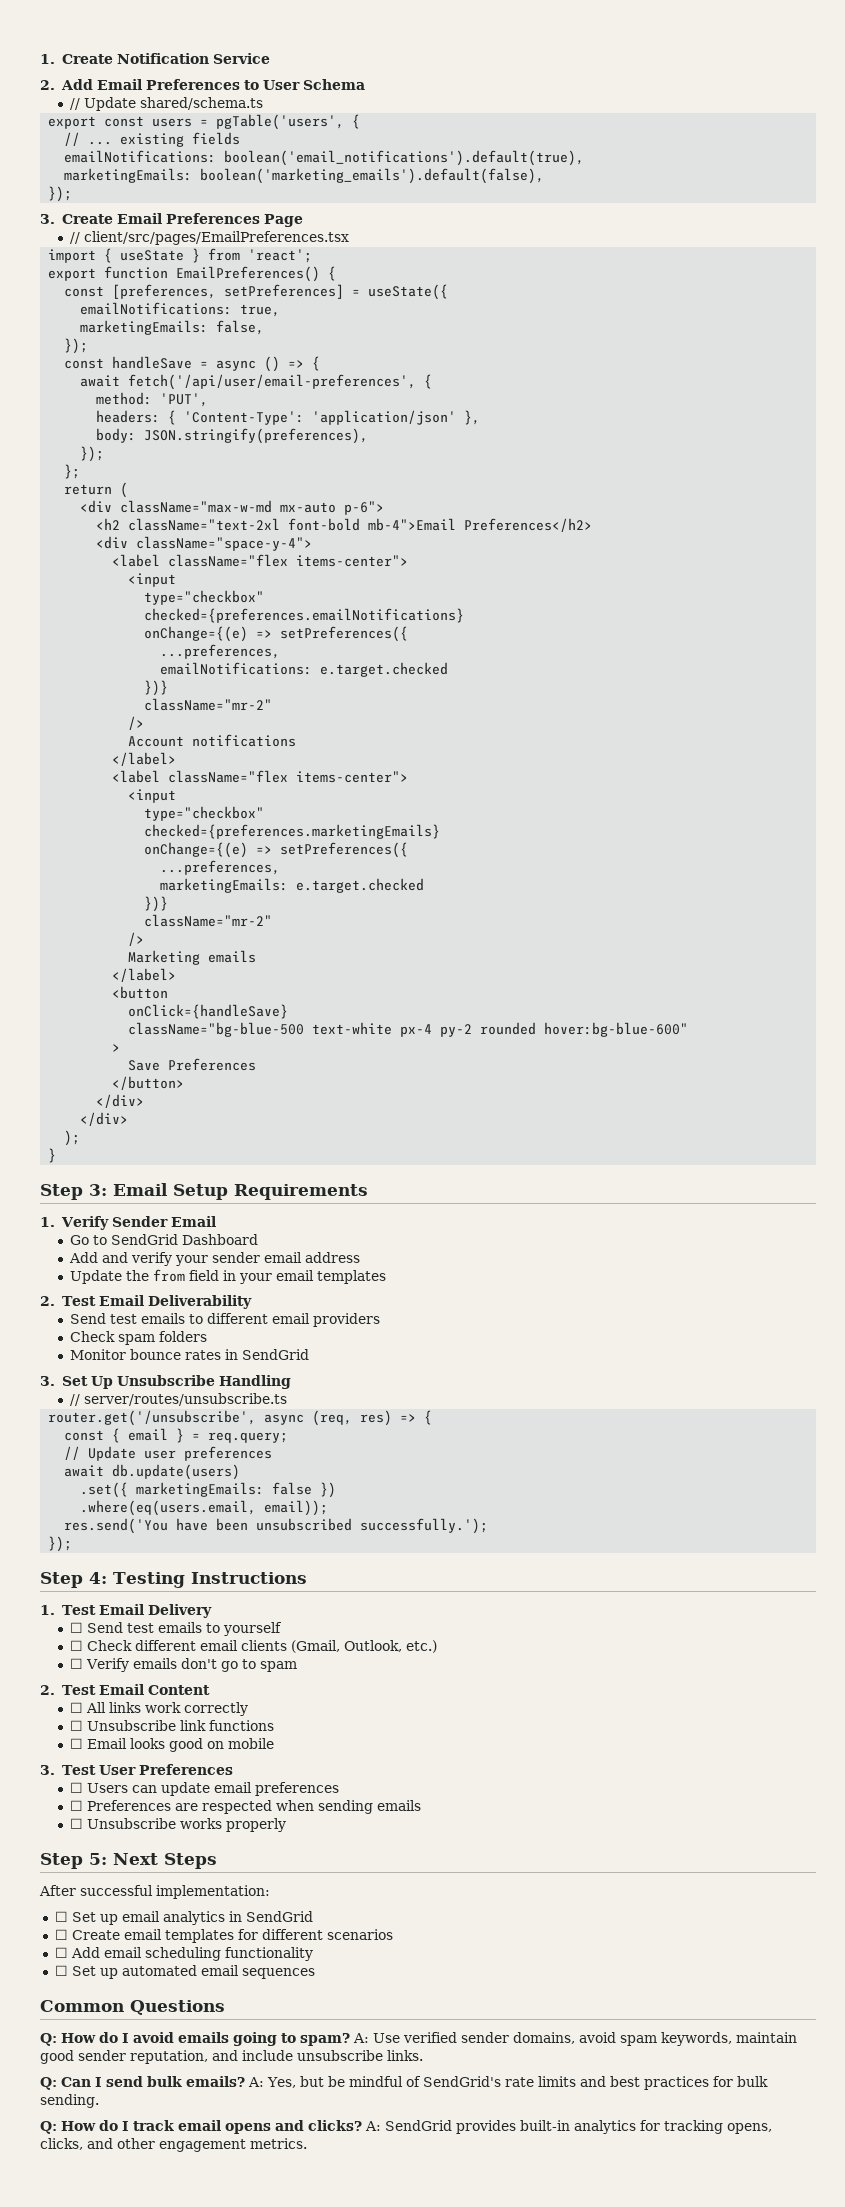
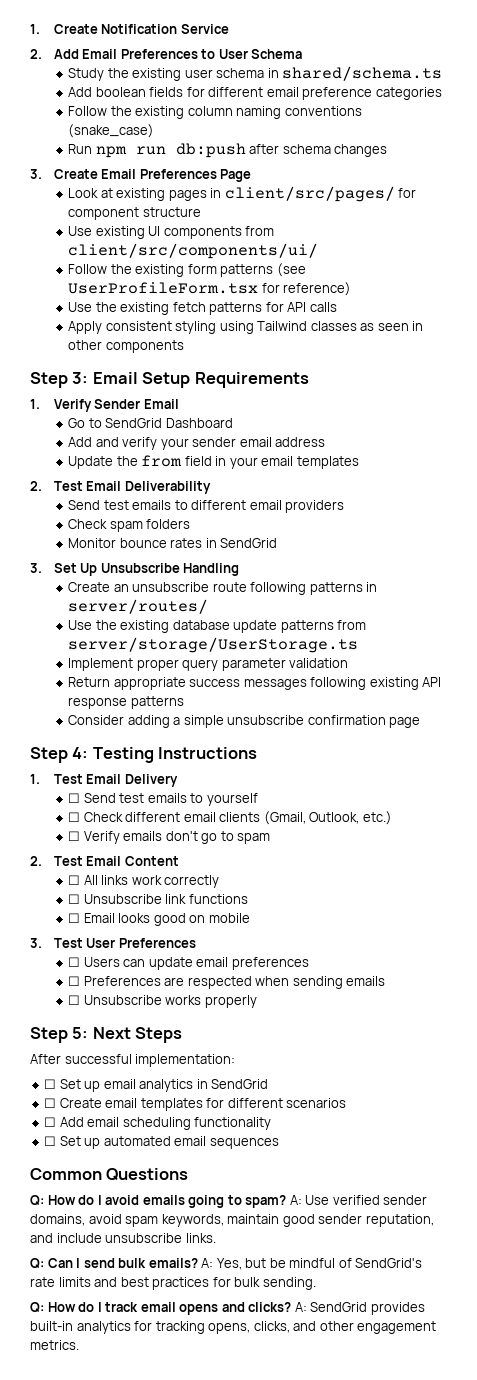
[70,97,264,111] [48,114,361,130] [64,132,241,147] [64,150,585,166] [64,168,545,184] [48,186,73,202] // Update shared/schema.ts // export const users = pgTable('users', { // // ... existing fields // emailNotifications: boolean('email_notifications').default(true), // marketingEmails: boolean('marketing_emails').default(false), // }); -> [68,66,443,81] [68,87,442,100] [68,106,362,119] [68,124,155,138] [68,143,388,158] Study the existing user schema in shared/schema.ts // Add boolean fields for different email preference categories // Follow the existing column naming conventions (snake_case) // Run npm run db:push after schema changes
[70,231,350,245] [48,248,313,263] [48,266,337,282] [64,284,449,300] [80,302,281,317] [80,320,265,335] [64,338,89,354] [64,356,321,372] [80,374,433,390] [96,392,209,407] [96,410,481,425] [96,428,369,444] [80,446,105,462] [64,464,81,479] [64,482,129,498] [80,500,385,515] [96,518,593,532] [96,536,313,551] [112,554,409,567] [128,573,177,587] [144,590,265,605] [144,608,465,623] [144,626,409,642] [160,644,281,659] [160,662,449,677] [144,680,169,696] [144,698,273,711] [128,716,145,730] [128,734,297,747] [112,752,177,766] [112,770,409,783] [128,789,177,803] [144,806,265,821] [144,824,441,839] [144,842,409,858] [160,860,281,875] [160,878,425,893] [144,896,169,912] [144,914,273,927] [128,932,145,946] [128,950,257,965] [112,968,177,982] [112,986,169,999] [128,1004,289,1019] [128,1022,689,1037] [112,1044,121,1052] [128,1058,257,1071] [112,1076,185,1090] [96,1094,145,1108] [80,1112,129,1126] [64,1130,81,1146] [48,1148,57,1163] // client/src/pages/EmailPreferences.tsx // import { useState } from 'react'; // export function EmailPreferences() { // const [preferences, setPreferences] = useState({ // emailNotifications: true, // marketingEmails: false, // }); // const handleSave = async () => { // await fetch('/api/user/email-preferences', { // method: 'PUT', // headers: { 'Content-Type': 'application/json' }, // body: JSON.stringify(preferences), // }); // }; // return ( // <div className="max-w-md mx-auto p-6"> // <h2 className="text-2xl font-bold mb-4">Email Preferences</h2> // <div className="space-y-4"> // <label className="flex items-center"> // <input // type="checkbox" // checked={preferences.emailNotifications} // onChange={(e) => setPreferences({ // ...preferences, // emailNotifications: e.target.checked // })} // className="mr-2" // /> // Account notifications // </label> // <label className="flex items-center"> // <input // type="checkbox" // checked={preferences.marketingEmails} // onChange={(e) => setPreferences({ // ...preferences, // marketingEmails: e.target.checked // })} // className="mr-2" // /> // Marketing emails // </label> // <button // onClick={handleSave} // className="bg-blue-500 text-white px-4 py-2 rounded hover:bg-blue-600" // > // Save Preferences // </button> // </div> // </div> // ); // } -> [68,186,417,202] [68,207,201,220] [68,226,275,239] [68,243,319,259] [68,263,306,277] [68,282,352,296] [68,302,337,315] [68,321,424,334] [68,340,184,353] Look at existing pages in client/src/pages/ for component structure // Use existing UI components from client/src/components/ui/ // Follow the existing form patterns (see UserProfileForm.tsx for reference) // Use the existing fetch patterns for API calls // Apply consistent styling using Tailwind classes as seen in other components
[70,1393,288,1406] [48,1410,433,1426] [64,1428,289,1443] [64,1446,273,1461] [64,1464,241,1480] [80,1482,337,1498] [80,1500,329,1516] [64,1518,489,1534] [48,1536,73,1552] // server/routes/unsubscribe.ts // router.get('/unsubscribe', async (req, res) => { // const { email } = req.query; // // Update user preferences // await db.update(users) // .set({ marketingEmails: false }) // .where(eq(users.email, email)); // res.send('You have been unsubscribed successfully.'); // }); -> [68,582,378,595] [68,599,209,614] [68,620,367,633] [68,637,359,653] [68,658,349,671] [68,677,442,690] [68,696,184,709] [68,715,421,728] Create an unsubscribe route following patterns in server/routes/ // Use the existing database update patterns from server/storage/UserStorage.ts // Implement proper query parameter validation // Return appropriate success messages following existing API response patterns // Consider adding a simple unsubscribe confirmation page

